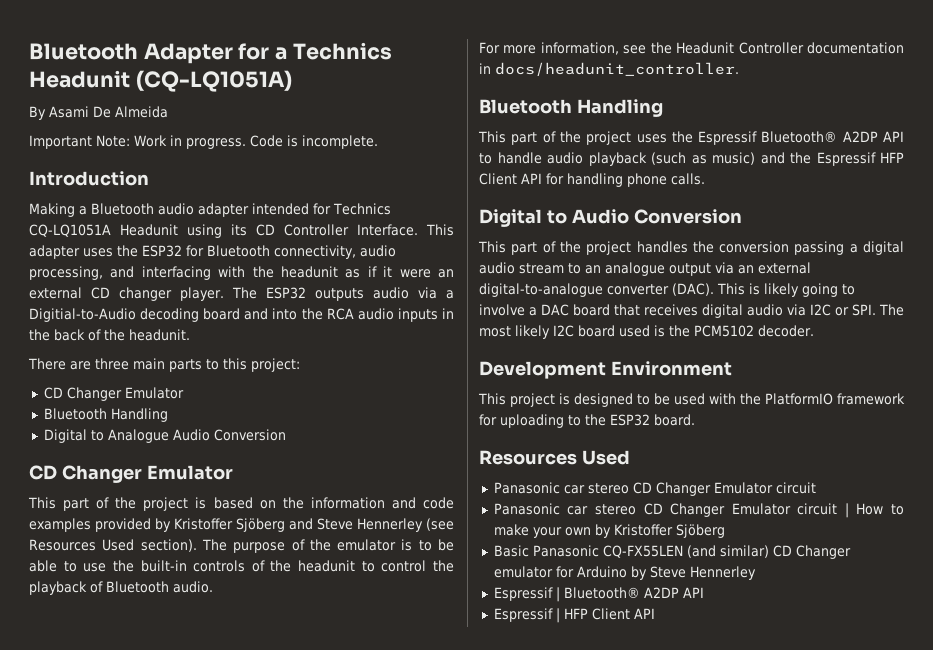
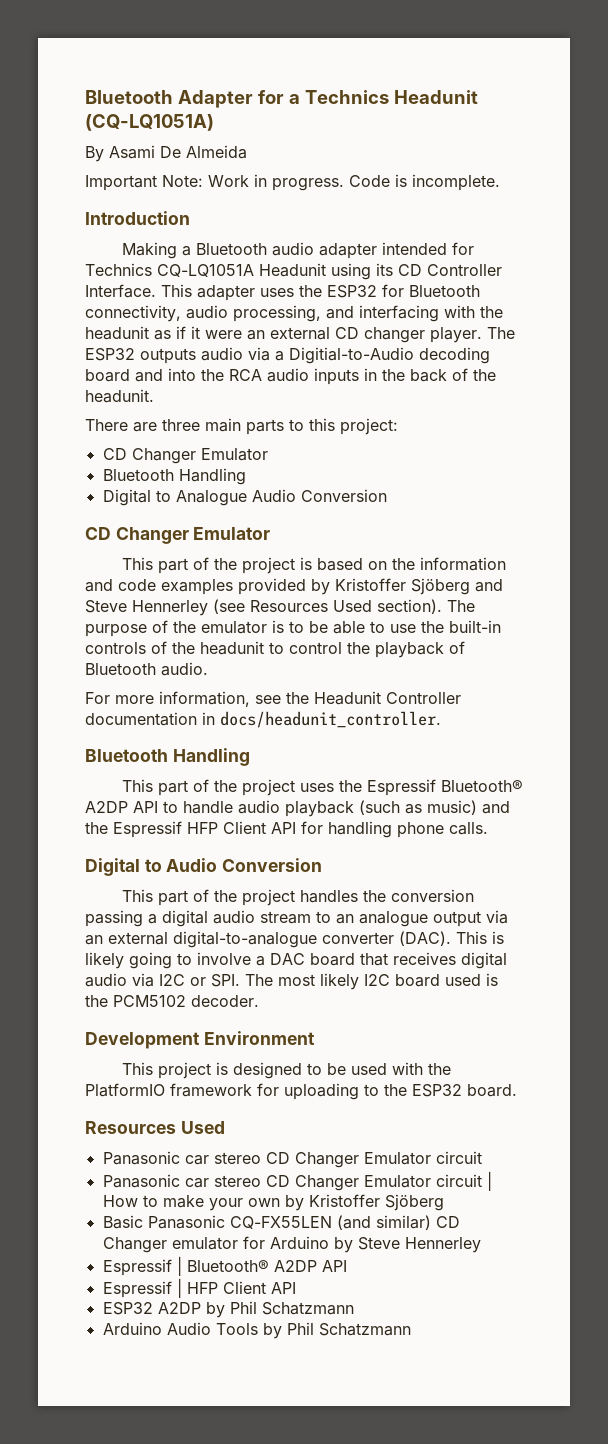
(655, 613) none -> [102,1301,354,1318] [102,1322,411,1339] // ESP32 A2DP by Phil Schatzmann // Arduino Audio Tools by Phil Schatzmann

